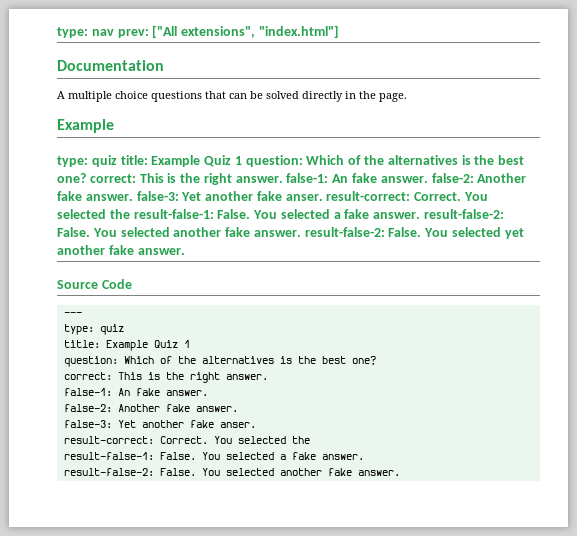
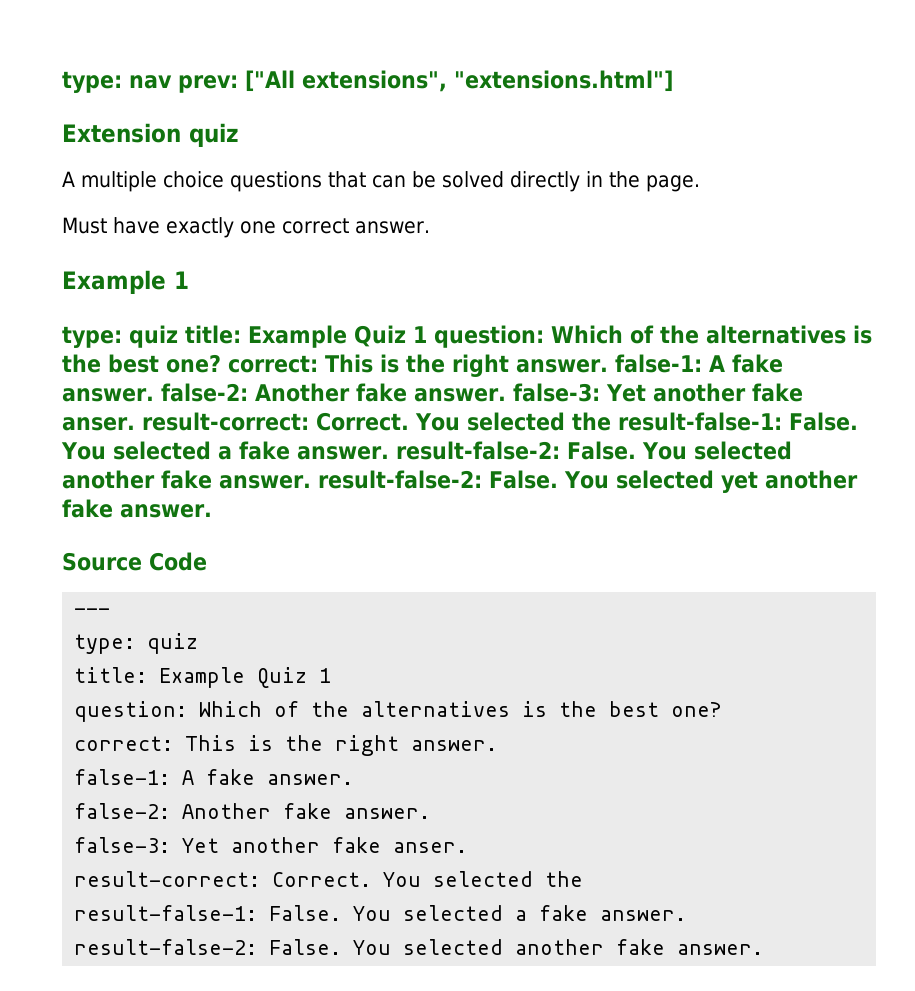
[258,25,339,38] [57,60,164,71] "index.html"] // Documentation -> [454,70,673,92] [62,123,239,147] "extensions.html"] // Extension quiz
[57,119,114,133] // Example -> [62,217,430,238] [62,270,189,294] // Must have exactly one correct answer. // Example 1
[332,174,349,183] An -> [708,355,725,372] A
[117,388,130,396] An -> [182,770,195,785] A

